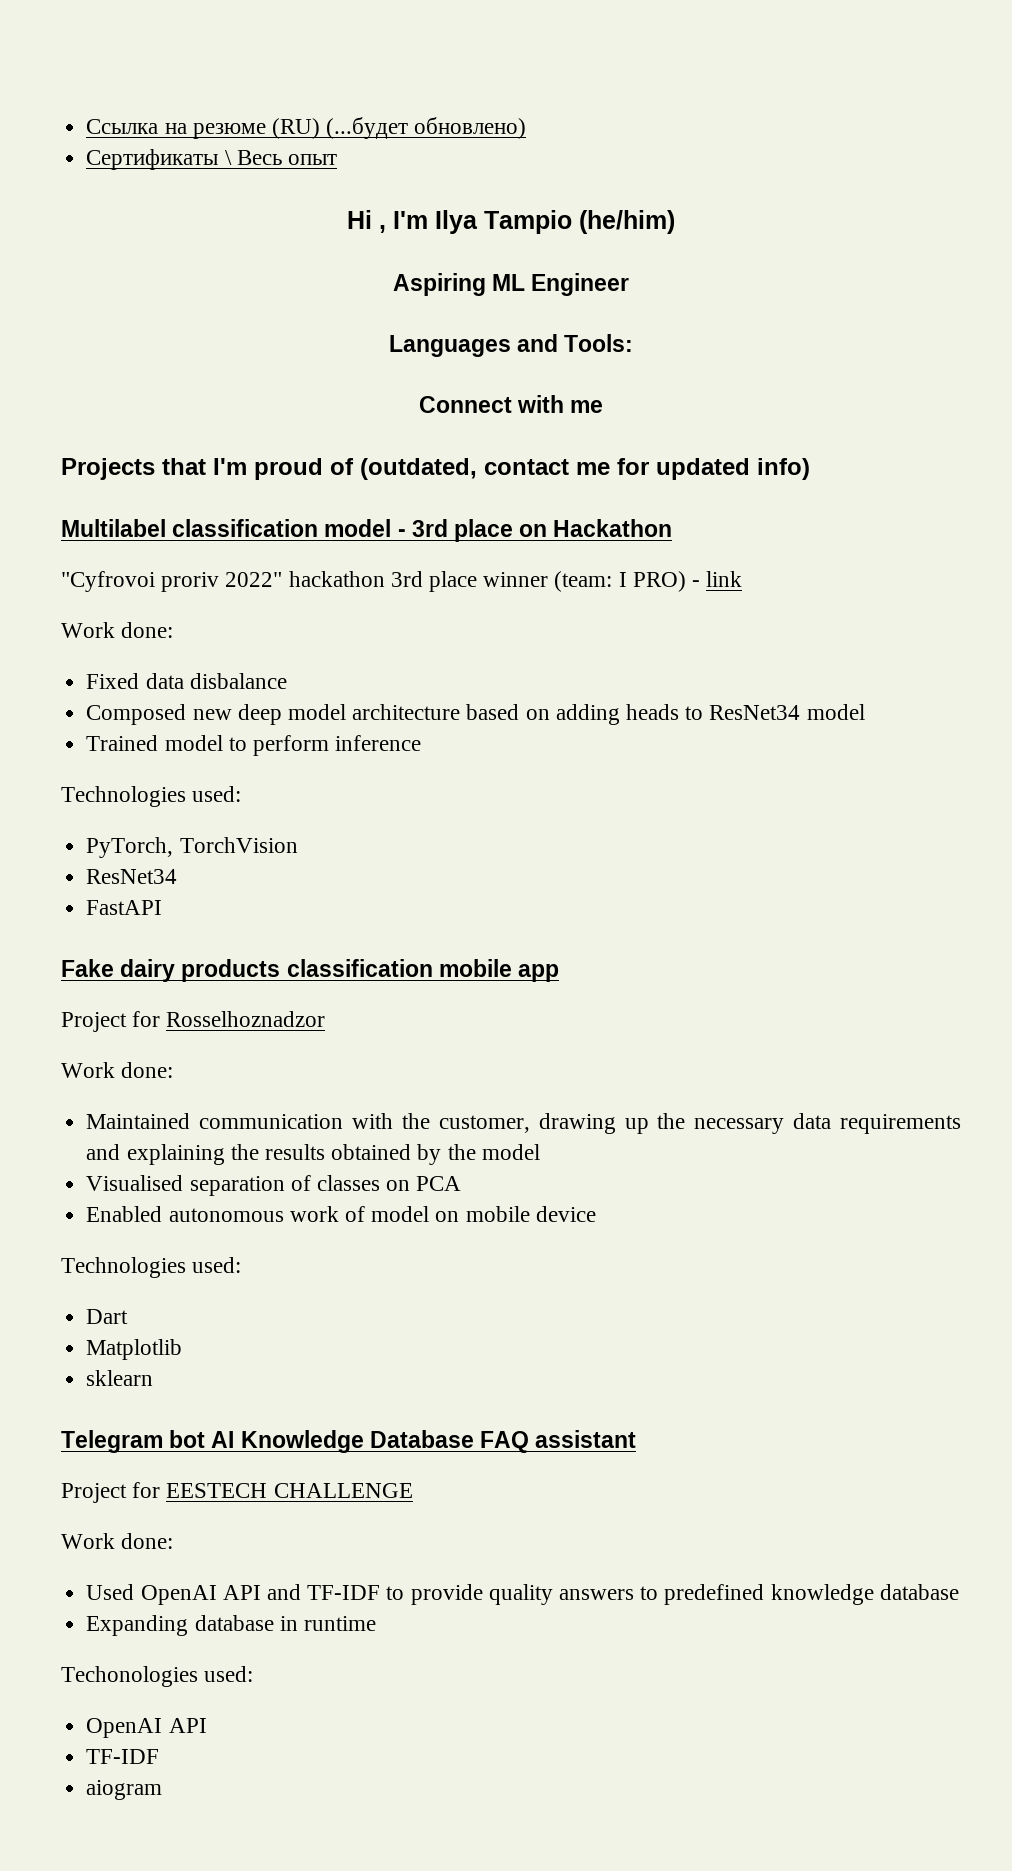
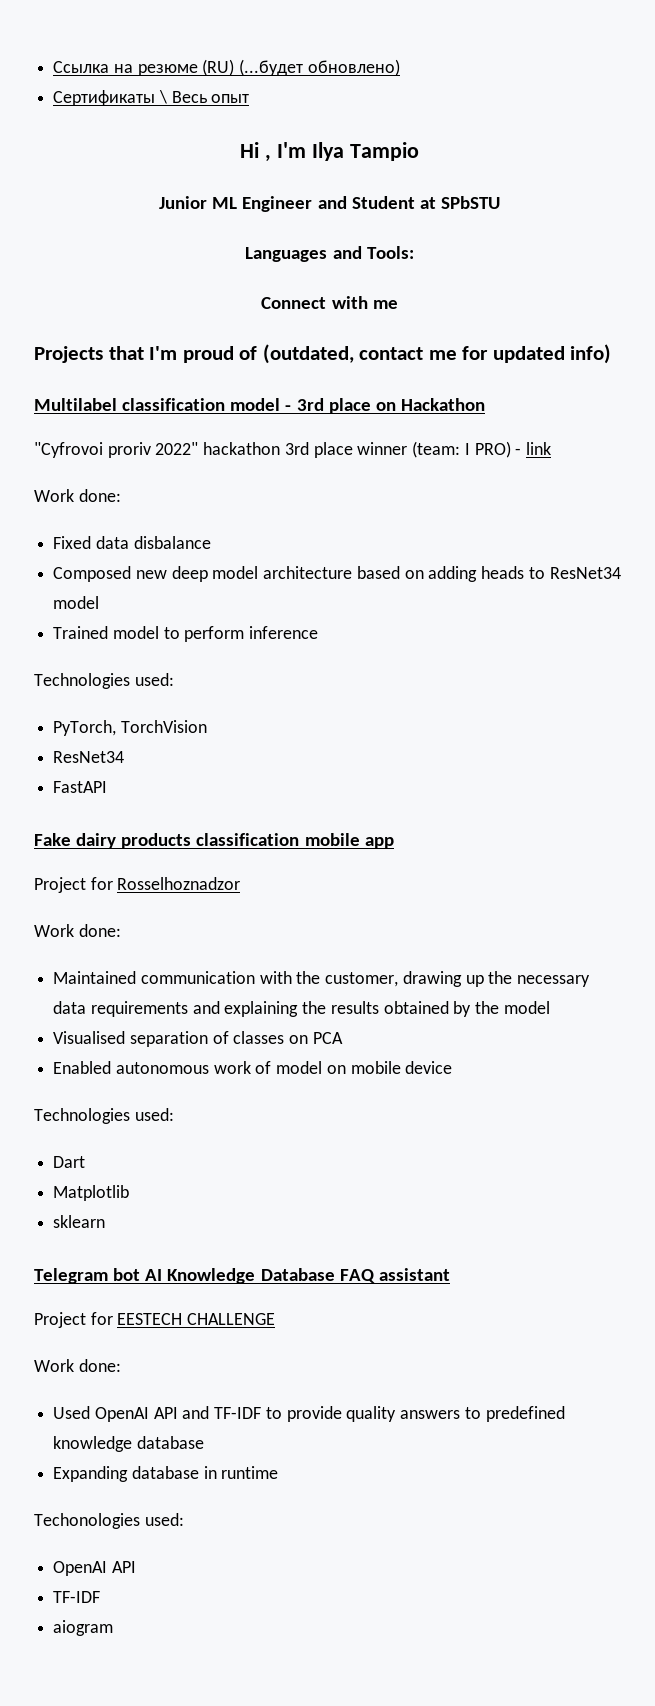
[579,210,675,234] [392,273,486,296] (he/him) // Aspiring -> [159,196,208,209] // Junior
(630, 284) none -> [317,196,500,209] and Student at SPbSTU

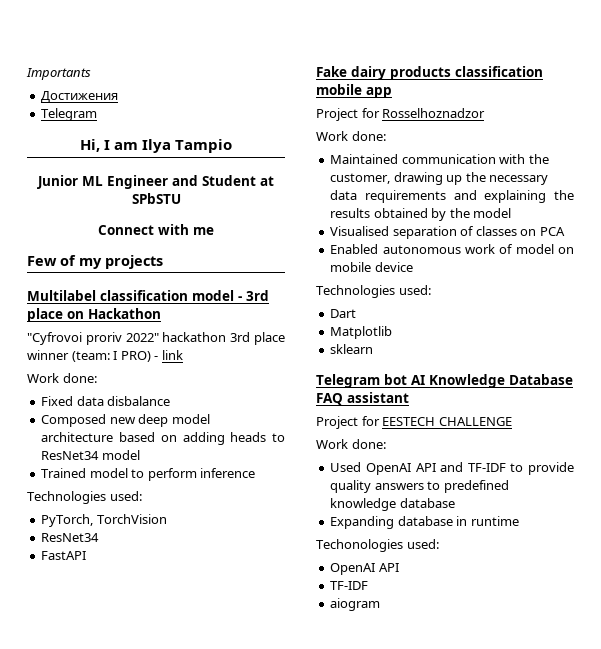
[53,59,400,76] [53,90,250,106] [240,142,306,162] Ссылка на резюме (RU) (...будет обновлено) // Сертификаты \ Весь опыт // Hi , I'm -> [26,68,91,80] [41,91,119,103] [41,108,98,121] [79,139,138,152] Importants // Достижения // Telegram // Hi, I am
[245,246,414,262] // Languages and Tools: -> (181, 198) none
[34,344,612,364] Projects that I'm proud of (outdated, contact me for updated info) -> [27,255,163,269] Few of my projects

